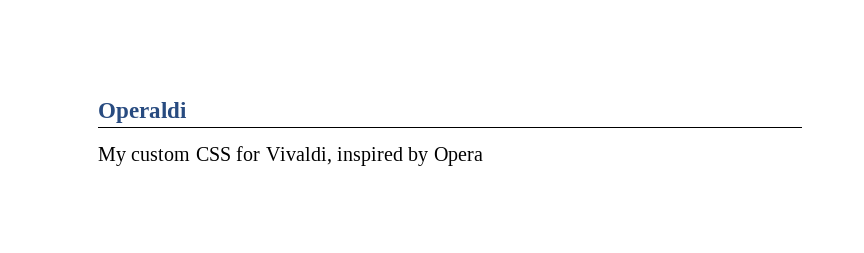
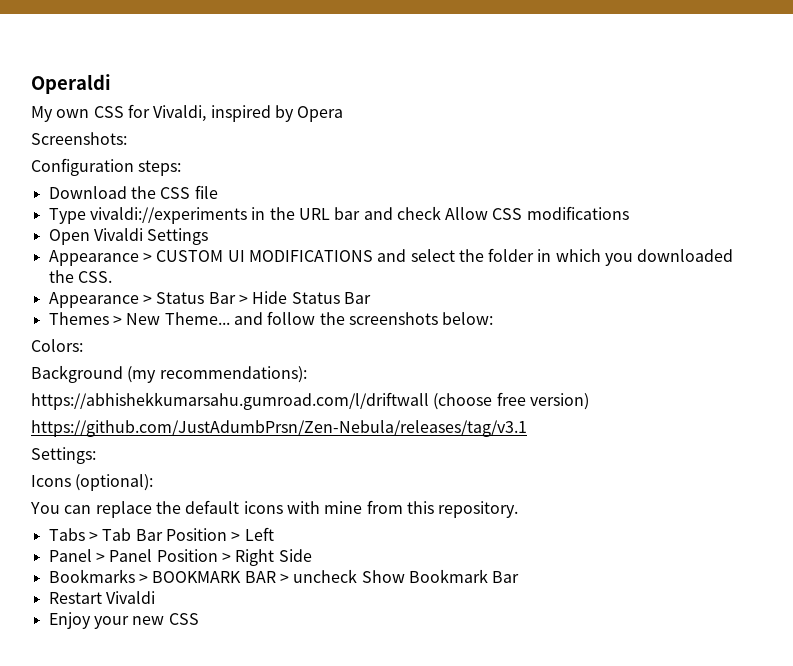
[131,149,191,161] custom -> [56,109,90,118] own
(483, 156) none -> [31,132,127,145] [31,158,182,176] [48,185,218,199] [48,206,629,224] [48,228,209,245] [48,248,734,266] [48,270,112,283] [48,291,371,308] [48,311,494,325] [31,339,83,352] [31,365,307,383] [31,392,589,410] [31,420,527,437] [31,447,96,464] [31,474,154,491] [30,500,519,518] [48,527,274,541] [48,549,312,566] [48,569,520,583] [48,591,155,604] [48,612,199,629] // Screenshots: // Configuration steps: // Download the CSS file // Type vivaldi://experiments in the URL bar and check Allow CSS modifications // Open Vivaldi Settings // Appearance > CUSTOM UI MODIFICATIONS and select the folder in which you downloaded the CSS. // Appearance > Status Bar > Hide Status Bar // Themes > New Theme... and follow the screenshots below: // Colors: // Background (my recommendations): // https://abhishekkumarsahu.gumroad.com/l/driftwall (choose free version) // https://github.com/JustAdumbPrsn/Zen-Nebula/releases/tag/v3.1 // Settings: // Icons (optional): // You can replace the default icons with mine from this repository. // Tabs > Tab Bar Position > Left // Panel > Panel Position > Right Side // Bookmarks > BOOKMARK BAR > uncheck Show Bookmark Bar // Restart Vivaldi // Enjoy your new CSS

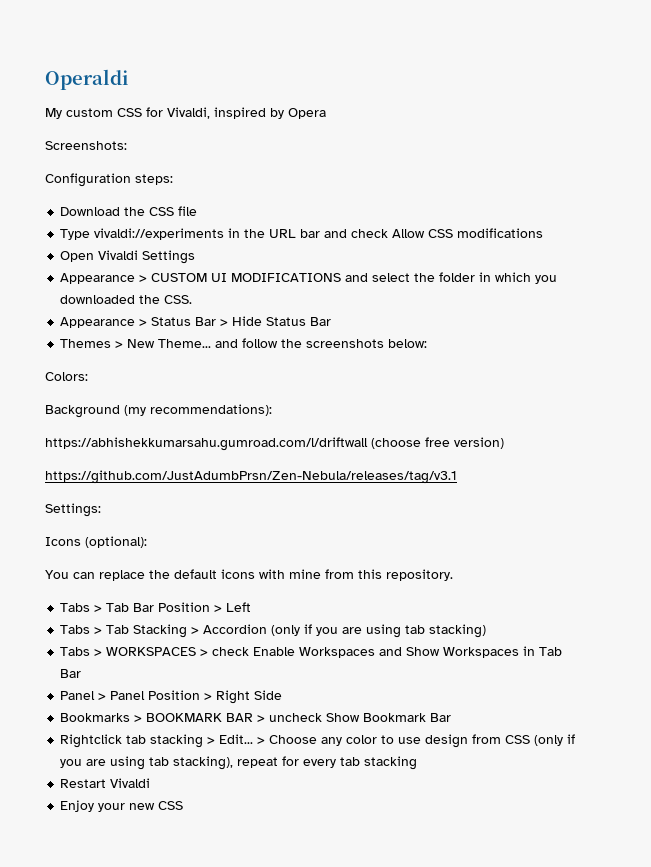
[56,109,90,118] own -> [66,108,113,117] custom
(274, 534) none -> [60,624,487,638] [60,646,563,658] [60,669,82,678] // Tabs > Tab Stacking > Accordion (only if you are using tab stacking) // Tabs > WORKSPACES > check Enable Workspaces and Show Workspaces in Tab Bar
(520, 577) none -> [60,734,576,748] [60,756,418,770] // Rightclick tab stacking > Edit... > Choose any color to use design from CSS (only if you are using tab stacking), repeat for every tab stacking

